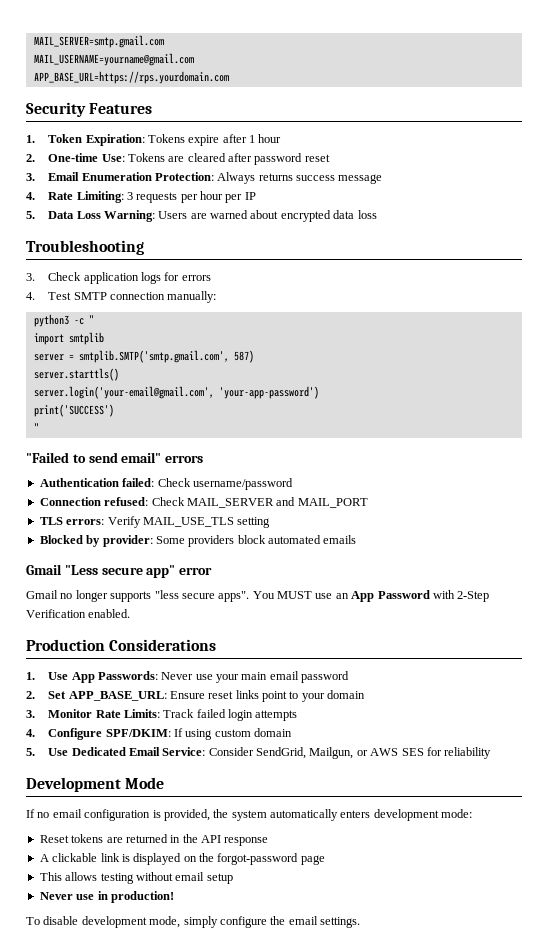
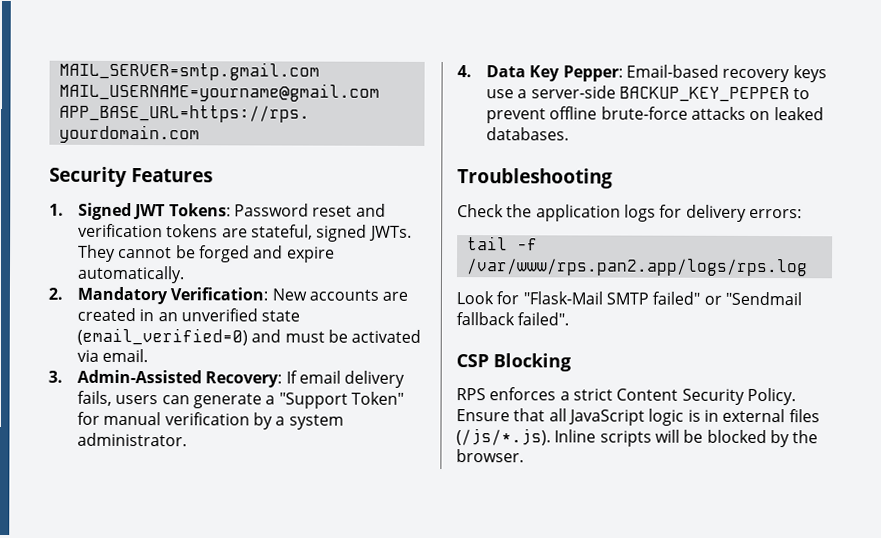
[48,134,282,146] [26,153,330,165] [26,172,383,184] [26,191,256,203] [26,210,377,222] Token Expiration: Tokens expire after 1 hour // 2. One-time Use: Tokens are cleared after password reset // 3. Email Enumeration Protection: Always returns success message // 4. Rate Limiting: 3 requests per hour per IP // 5. Data Loss Warning: Users are warned about encrypted data loss -> [77,202,386,221] [77,223,412,242] [77,244,335,263] [76,265,185,284] [48,286,409,305] [76,307,301,322] [76,327,422,346] [76,348,149,363] [48,369,406,388] [76,390,404,409] [76,411,344,430] [76,432,187,447] [457,64,827,83] [485,85,811,103] [485,106,824,124] [485,127,569,141] Signed JWT Tokens: Password reset and verification tokens are stateful, signed JWTs. They cannot be forged and expire automatically. // 2. Mandatory Verification: New accounts are created in an unverified state (email_verified=0) and must be activated via email. // 3. Admin-Assisted Recovery: If email delivery fails, users can generate a "Support Token" for manual verification by a system administrator. // 4. Data Key Pepper: Email-based recovery keys use a server-side BACKUP_KEY_PEPPER to prevent offline brute-force attacks on leaked databases.
[26,272,82,281] 3. Check -> [457,204,533,218] Check the
[181,275,211,281] [26,291,217,303] [33,314,94,327] [33,332,104,345] [33,350,254,363] [33,368,119,381] [33,386,319,399] [33,404,114,417] [33,423,39,432] [26,452,204,463] [39,478,293,490] [39,497,368,508] [39,516,271,528] [39,535,357,547] [26,564,213,578] [26,590,490,602] [26,609,131,618] [26,639,217,651] [26,671,350,683] [26,690,366,702] [26,709,298,721] [26,728,293,740] [26,747,492,759] [26,777,165,792] [26,809,473,821] [39,834,269,846] [39,853,325,865] [39,872,233,884] [39,891,174,903] [26,916,360,928] errors // 4. Test SMTP connection manually: // python3 -c " // import smtplib // server = smtplib.SMTP('smtp.gmail.com', 587) // server.starttls() // server.login('your-email@gmail.com', 'your-app-password') // print('SUCCESS') // " // "Failed to send email" errors // Authentication failed: Check username/password // Connection refused: Check MAIL_SERVER and MAIL_PORT // TLS errors: Verify MAIL_USE_TLS setting // Blocked by provider: Some providers block automated emails // Gmail "Less secure app" error // Gmail no longer supports "less secure apps". You MUST use an App Password with 2-Step Verification enabled. // Production Considerations // 1. Use App Passwords: Never use your main email password // 2. Set APP_BASE_URL: Ensure reset links point to your domain // 3. Monitor Rate Limits: Track failed login attempts // 4. Configure SPF/DKIM: If using custom domain // 5. Use Dedicated Email Service: Consider SendGrid, Mailgun, or AWS SES for reliability // Development Mode // If no email configuration is provided, the system automatically enters development mode: // Reset tokens are returned in the API response // A clickable link is displayed on the forgot-password page // This allows testing without email setup // Never use in production! // To disable development mode, simply configure the email settings. -> [685,204,802,222] [466,236,538,251] [465,258,808,277] [456,291,802,306] [456,312,570,326] [456,353,571,372] [456,387,796,406] [456,408,820,426] [456,428,819,448] [456,449,524,463] delivery errors: // tail -f /var/www/rps.pan2.app/logs/rps.log // Look for "Flask-Mail SMTP failed" or "Sendmail fallback failed". // CSP Blocking // RPS enforces a strict Content Security Policy. Ensure that all JavaScript logic is in external files (/js/*.js). Inline scripts will be blocked by the browser.

